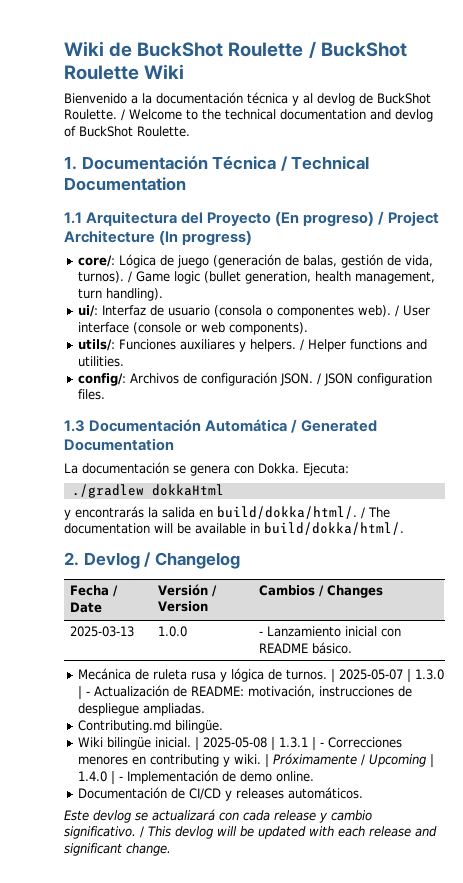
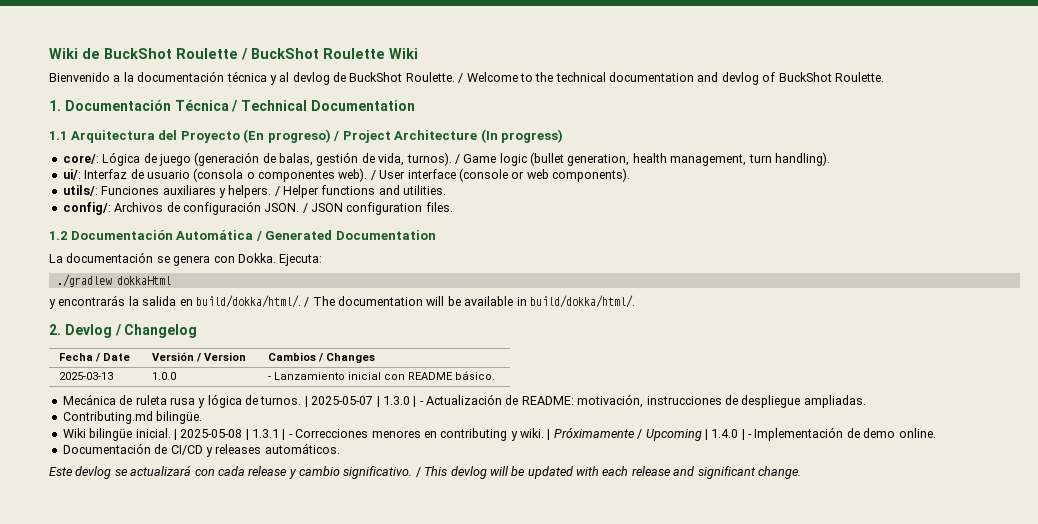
[64,420,85,432] 1.3 -> [49,231,67,240] 1.2

